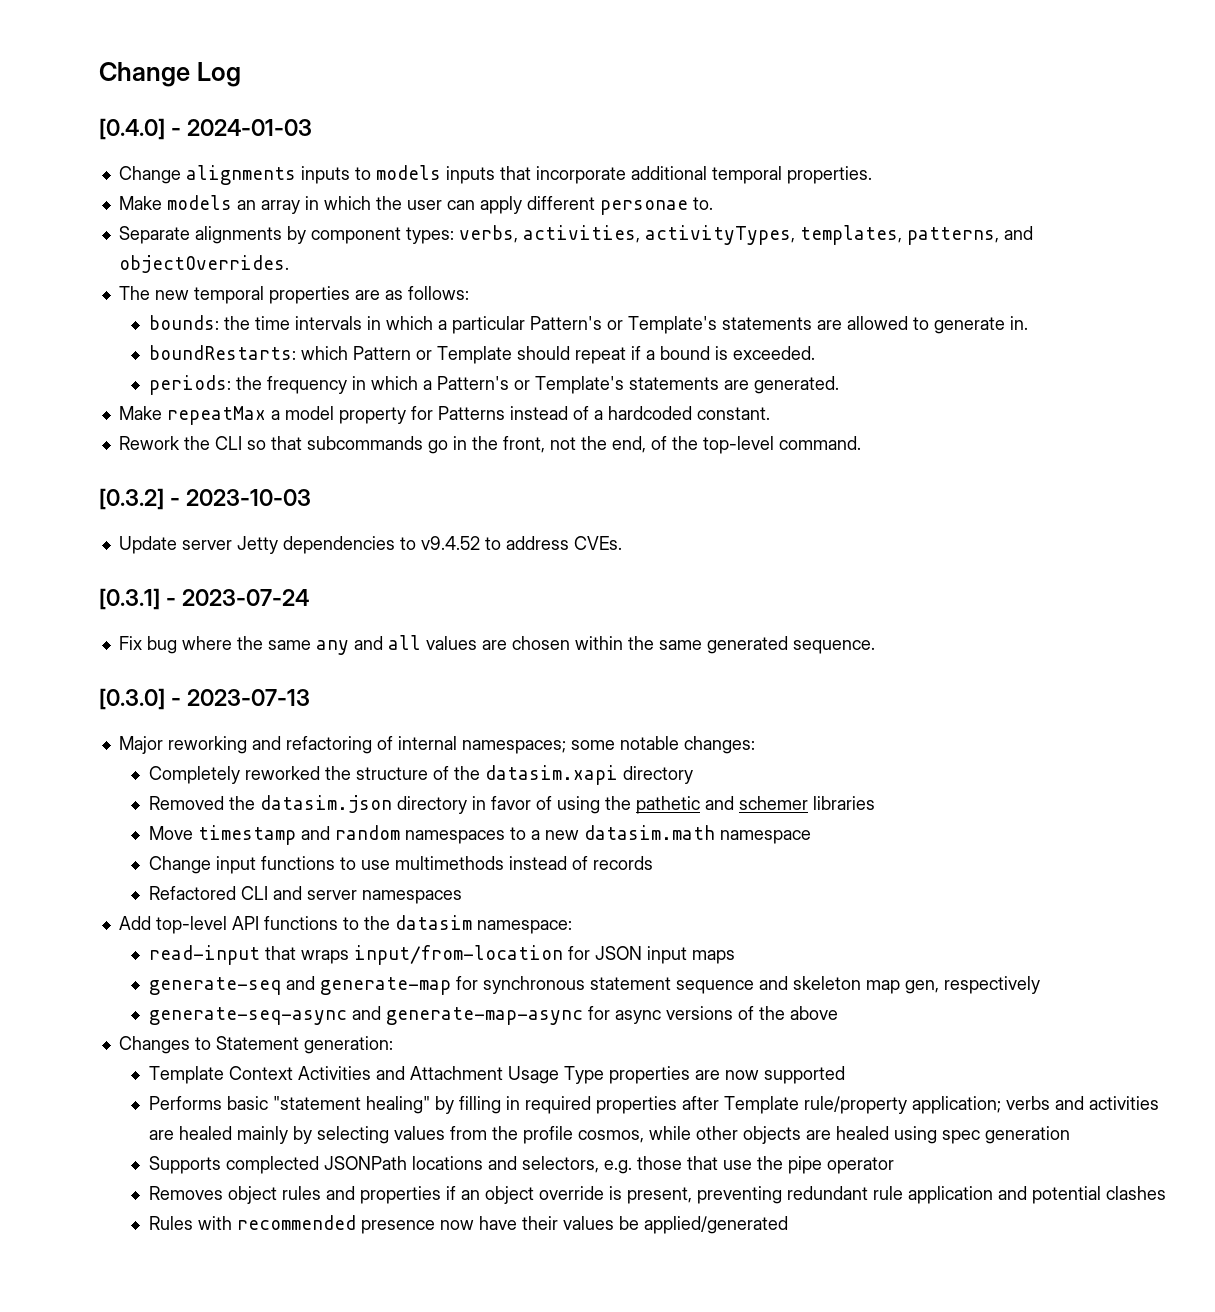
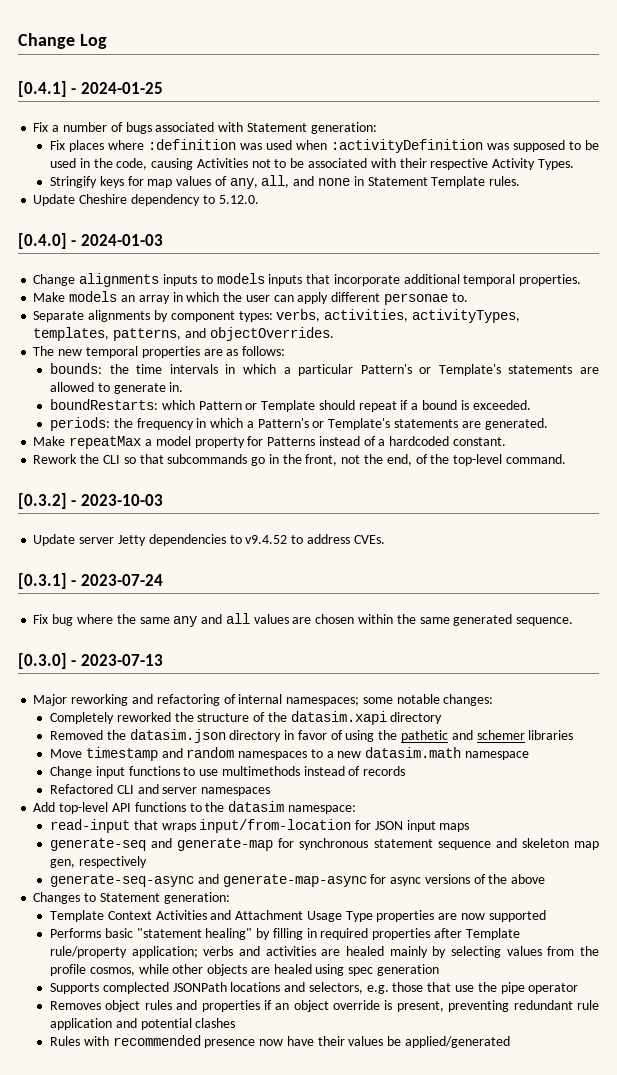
(241, 74) none -> [18,81,163,97] [33,122,377,134] [50,139,599,153] [50,158,574,170] [50,175,521,189] [33,194,259,206] // [0.4.1] - 2024-01-25 // Fix a number of bugs associated with Statement generation: // Fix places where :definition was used when :activityDefinition was supposed to be used in the code, causing Activities not to be associated with their respective Activity Types. // Stringify keys for map values of any, all, and none in Statement Template rules. // Update Cheshire dependency to 5.12.0.

